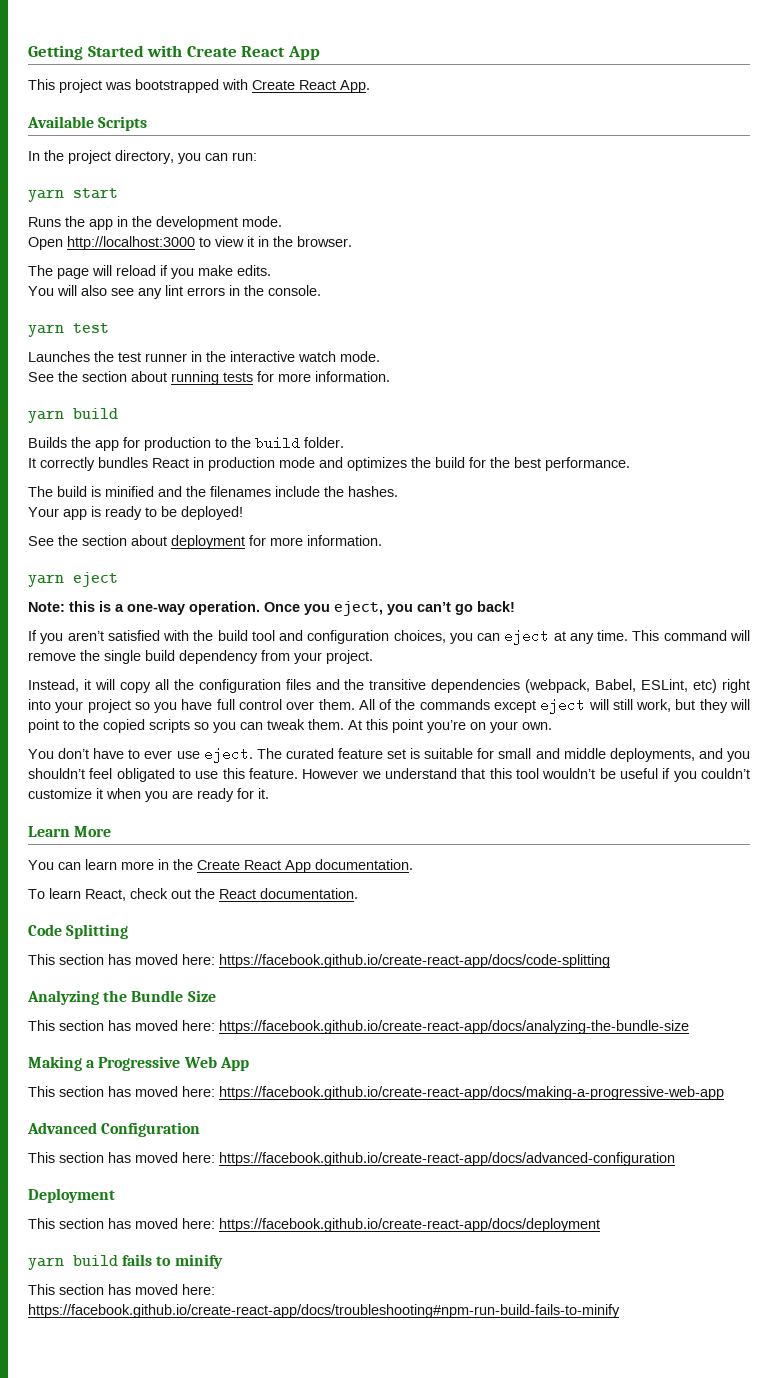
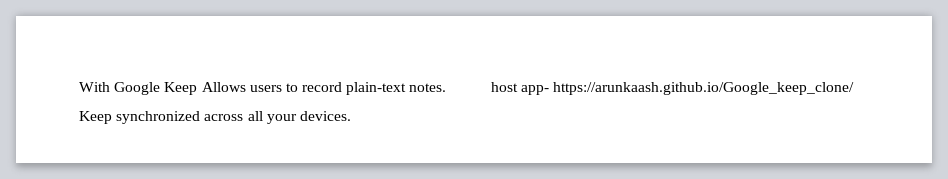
[28,45,320,60] [28,79,370,93] [27,116,148,131] [28,150,257,164] [28,188,118,202] [28,216,282,230] [28,236,352,250] [28,265,271,279] [28,285,321,299] [28,323,109,337] [28,351,380,362] [28,371,390,385] [28,408,118,423] [28,436,344,451] [28,457,630,471] [28,486,398,497] [28,506,243,520] [28,535,382,549] [28,572,118,587] [28,601,515,616] [28,629,751,645] [28,650,373,664] [28,679,750,693] [28,698,751,714] [28,719,552,733] [28,747,750,763] [28,768,751,782] [28,788,269,802] [28,826,112,837] [28,859,413,873] [28,888,358,901] [28,924,129,939] [28,954,610,968] [27,990,216,1005] [28,1020,689,1034] [28,1056,249,1071] [28,1086,724,1100] [27,1122,201,1137] [28,1152,675,1166] [28,1188,115,1203] [28,1218,600,1232] [28,1254,223,1270] [28,1284,215,1295] [28,1304,620,1318] Getting Started with Create React App // This project was bootstrapped with Create React App. // Available Scripts // In the project directory, you can run: // yarn start // Runs the app in the development mode. // Open http://localhost:3000 to view it in the browser. // The page will reload if you make edits. // You will also see any lint errors in the console. // yarn test // Launches the test runner in the interactive watch mode. // See the section about running tests for more information. // yarn build // Builds the app for production to the build folder. // It correctly bundles React in production mode and optimizes the build for the best performance. // The build is minified and the filenames include the hashes. // Your app is ready to be deployed! // See the section about deployment for more information. // yarn eject // Note: this is a one-way operation. Once you eject, you can’t go back! // If you aren’t satisfied with the build tool and configuration choices, you can eject at any time. This command will remove the single build dependency from your project. // Instead, it will copy all the configuration files and the transitive dependencies (webpack, Babel, ESLint, etc) right into your project so you have full control over them. All of the commands except eject will still work, but they will point to the copied scripts so you can tweak them. At this point you’re on your own. // You don’t have to ever use eject. The curated feature set is suitable for small and middle deployments, and you shouldn’t feel obligated to use this feature. However we understand that this tool wouldn’t be useful if you couldn’t customize it when you are ready for it. // Learn More // You can learn more in the Create React App documentation. // To learn React, check out the React documentation. // Code Splitting // This section has moved here: https://facebook.github.io/create-react-app/docs/code-splitting // Analyzing the Bundle Size // This section has moved here: https://facebook.github.io/create-react-app/docs/analyzing-the-bundle-size // Making a Progressive Web App // This section has moved here: https://facebook.github.io/create-react-app/docs/making-a-progressive-web-app // Advanced Configuration // This section has moved here: https://facebook.github.io/create-react-app/docs/advanced-configuration // Deployment // This section has moved here: https://facebook.github.io/create-react-app/docs/deployment // yarn build fails to minify // This section has moved here: https://facebook.github.io/create-react-app/docs/troubleshooting#npm-run-build-fails-to-minify -> [79,82,447,95] [79,111,351,124] [491,82,855,95] With Google Keep Allows users to record plain-text notes. // Keep synchronized across all your devices. // host app- https://arunkaash.github.io/Google_keep_clone/

